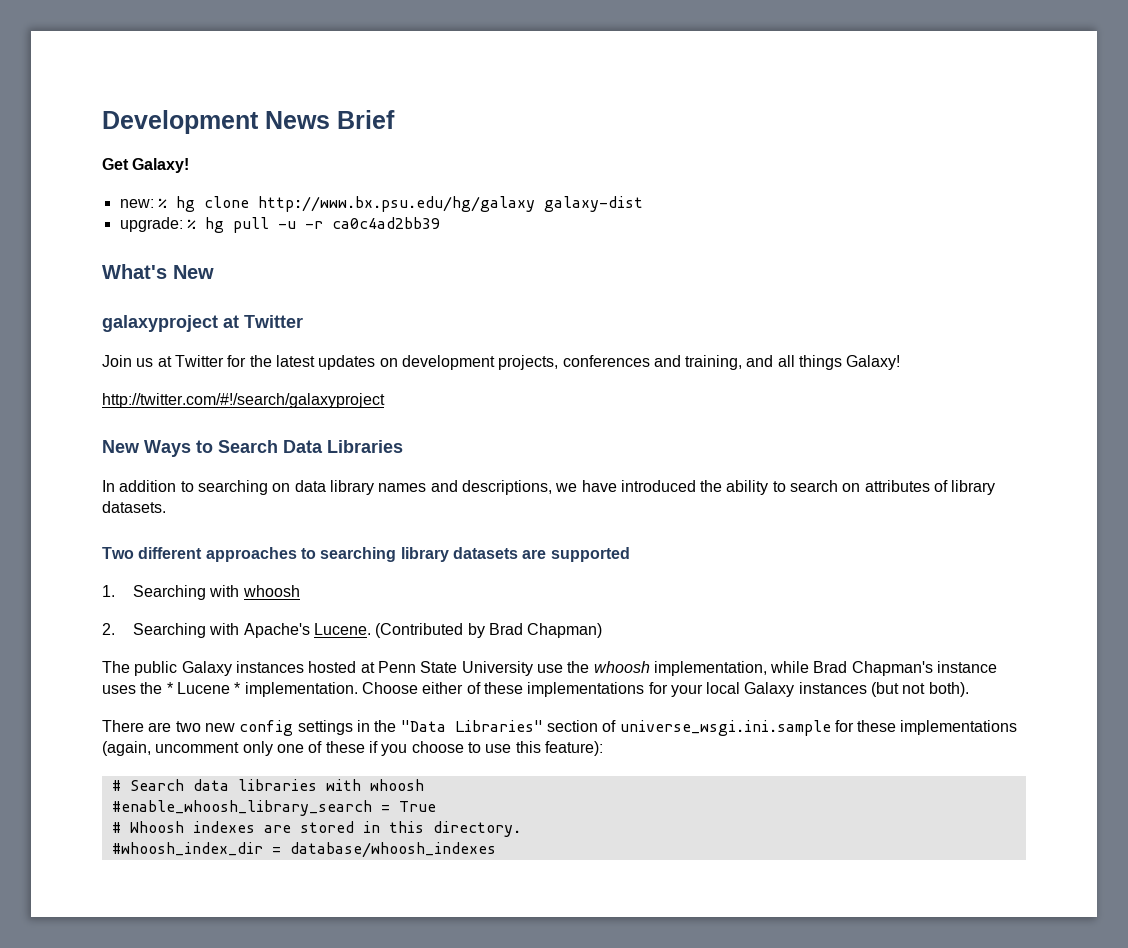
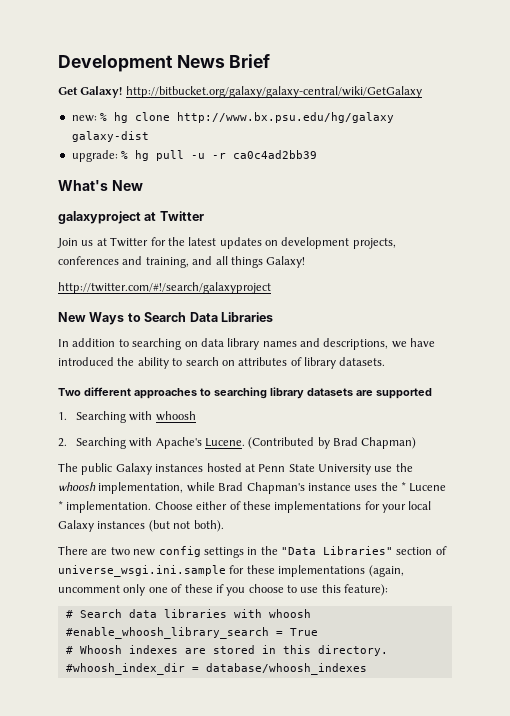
(190, 165) none -> [125,86,422,98] http://bitbucket.org/galaxy/galaxy-central/wiki/GetGalaxy

